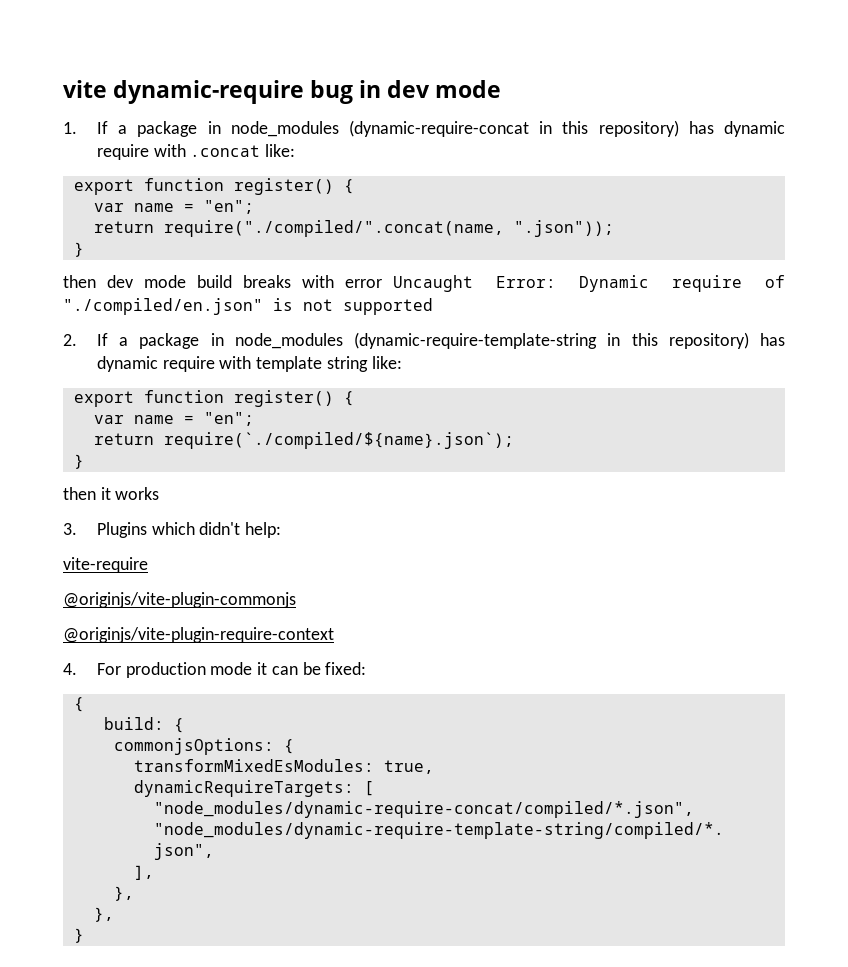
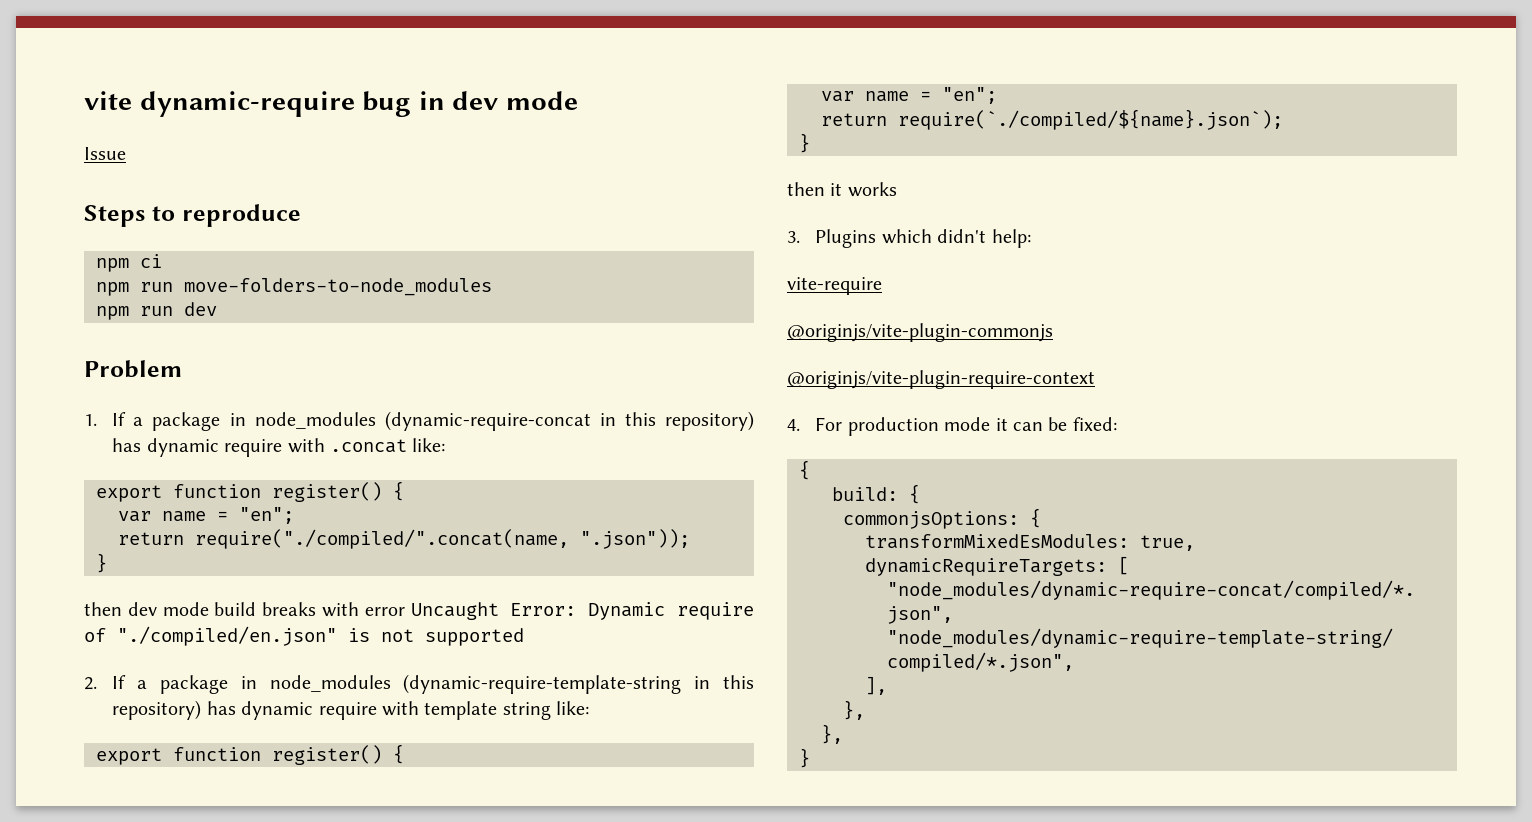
(502, 89) none -> [84,147,126,160] [84,204,301,227] [96,254,162,272] [96,278,492,296] [96,302,217,320] [84,360,182,378] // Issue // Steps to reproduce // npm ci // npm run move-folders-to-node_modules // npm run dev // Problem

